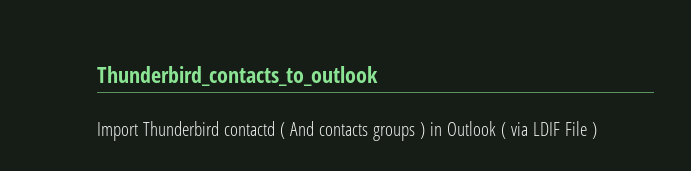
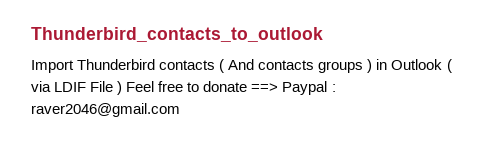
[223,121,275,136] contactd -> [159,60,216,70] contacts
(597, 130) none -> [126,81,336,95] [31,103,180,117] Feel free to donate ==> Paypal : raver2046@gmail.com

